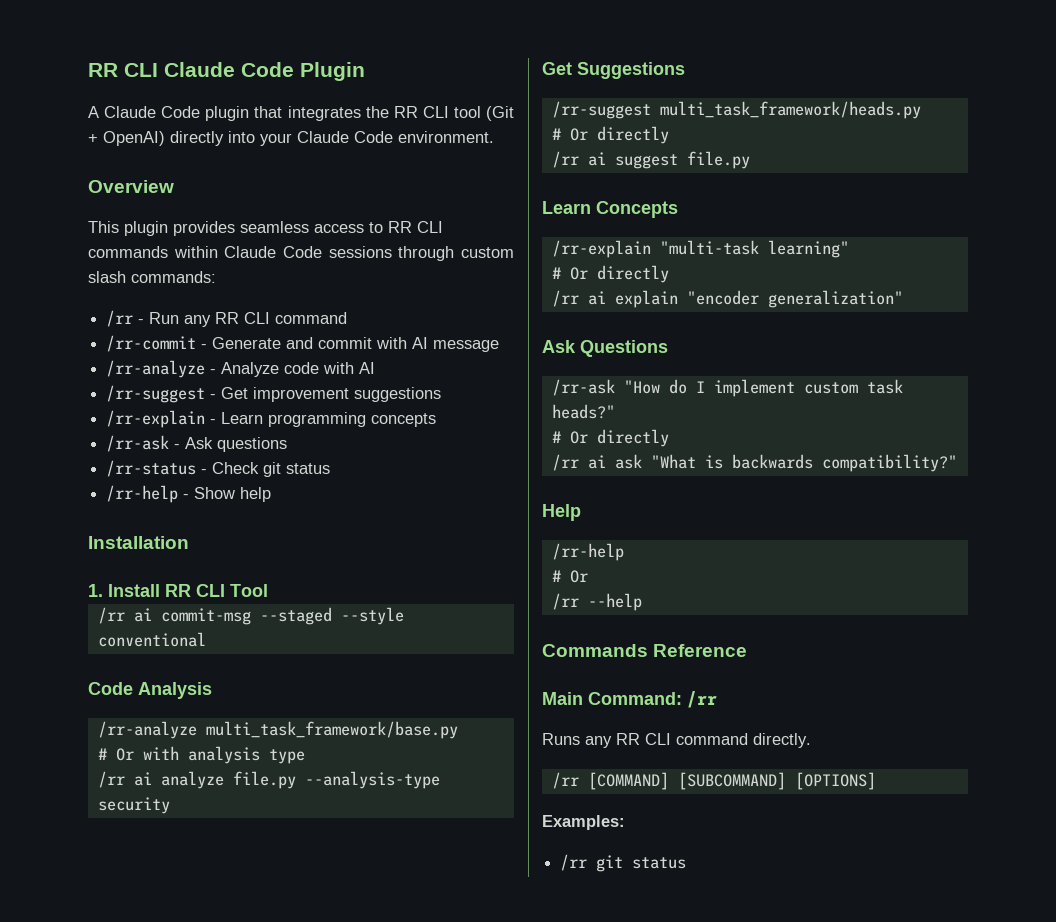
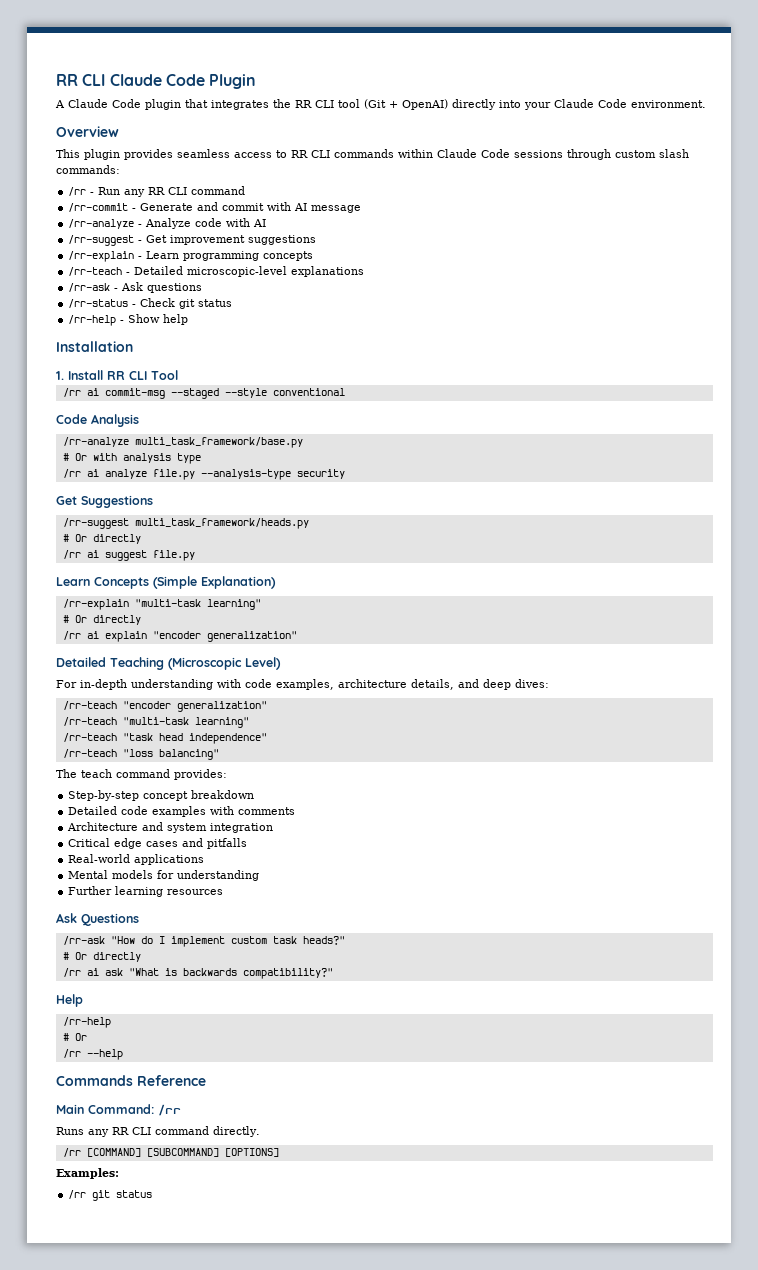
(437, 420) none -> [68,266,365,277] // /rr-teach - Detailed microscopic-level explanations
(678, 209) none -> [153,576,276,589] (Simple Explanation)
(903, 299) none -> [56,657,281,670] [56,679,549,690] [62,701,267,712] [62,717,249,728] [62,733,267,744] [62,749,219,760] [56,769,227,780] [68,790,255,801] [68,806,296,817] [67,822,274,833] [68,838,248,849] [68,854,205,865] [68,870,260,881] [68,886,224,897] // Detailed Teaching (Microscopic Level) // For in-depth understanding with code examples, architecture details, and deep dives: // /rr-teach "encoder generalization" // /rr-teach "multi-task learning" // /rr-teach "task head independence" // /rr-teach "loss balancing" // The teach command provides: // Step-by-step concept breakdown // Detailed code examples with comments // Architecture and system integration // Critical edge cases and pitfalls // Real-world applications // Mental models for understanding // Further learning resources

